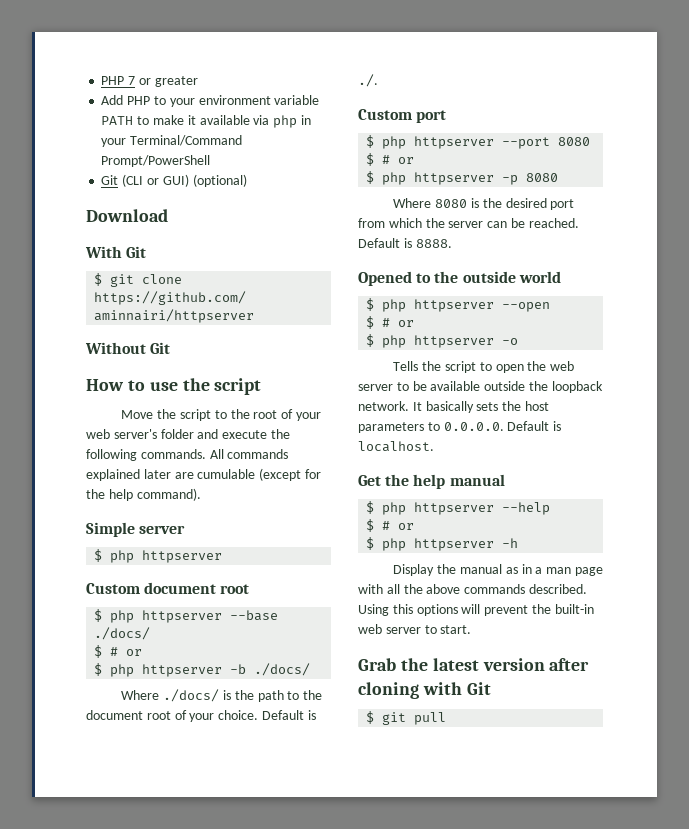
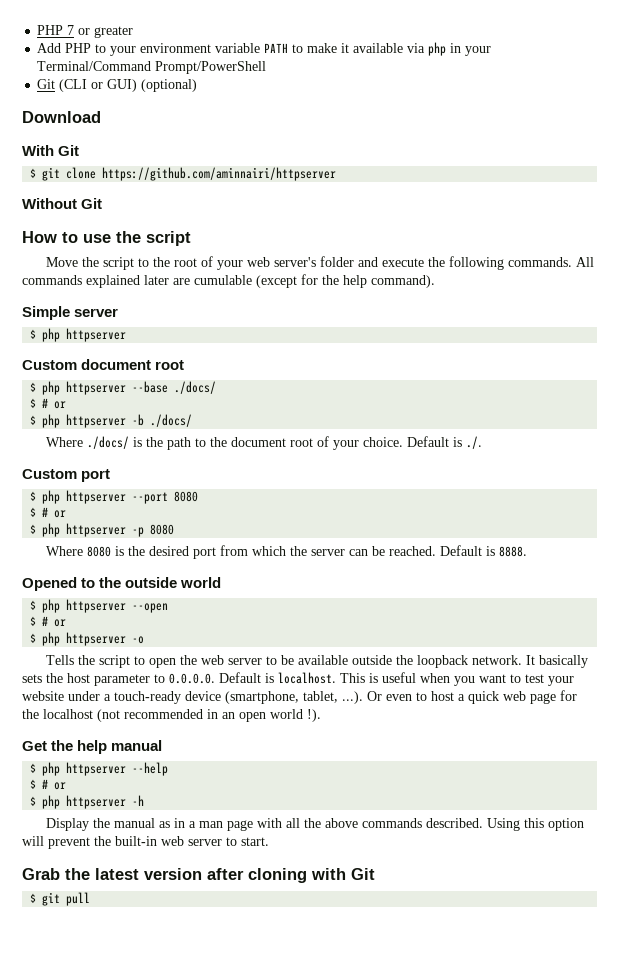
[358,422,424,433] parameters -> [94,674,150,686] parameter
(434, 446) none -> [340,672,574,686] [22,690,577,704] [22,709,321,722] This is useful when you want to test your website under a touch-ready device (smartphone, tablet, ...). Or even to host a quick web page for the localhost (not recommended in an open world !).
[416,604,458,616] options -> [547,818,584,831] option

